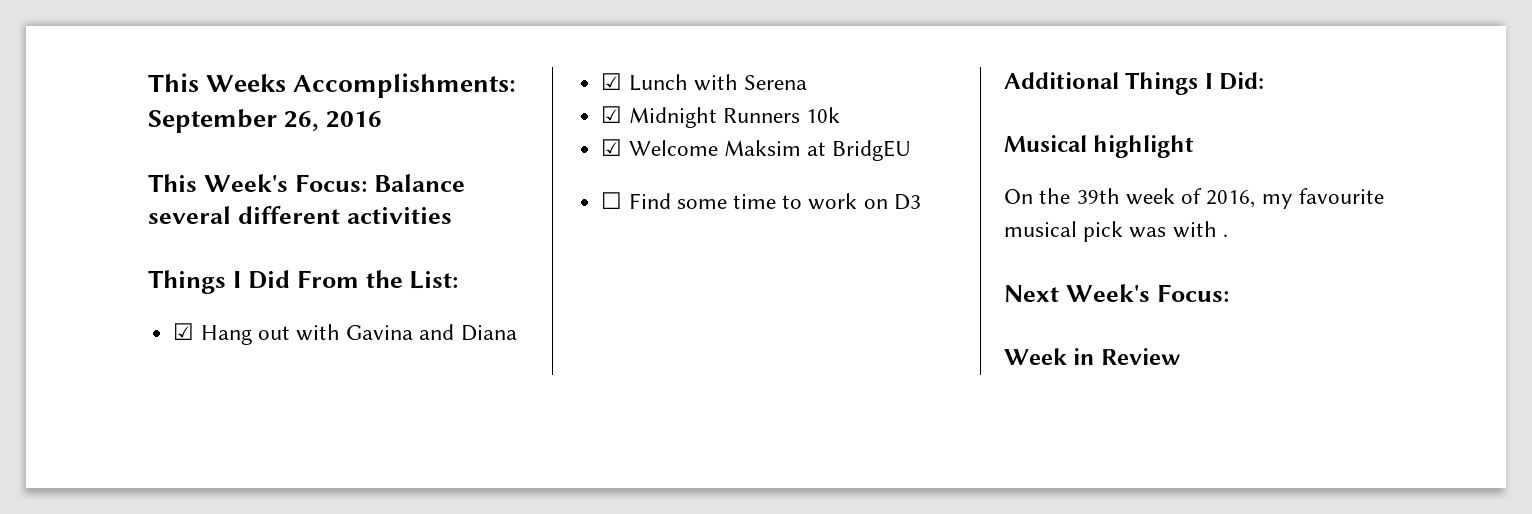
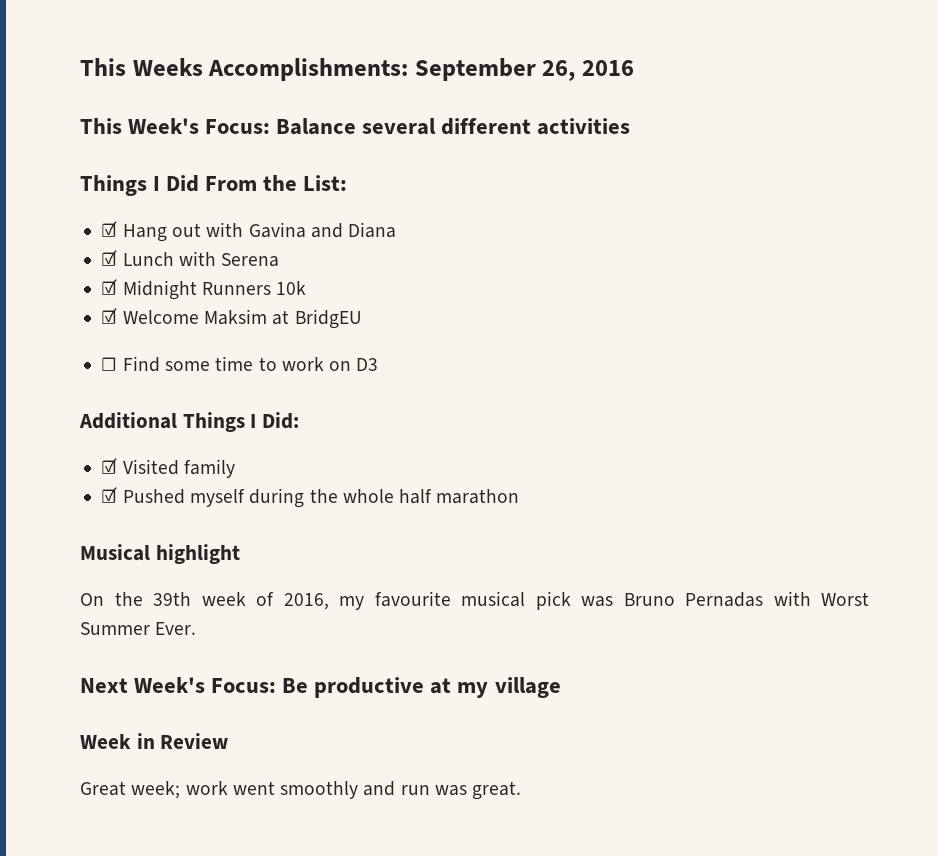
(1265, 81) none -> [101,458,235,478] [101,487,520,508] // ☑ Visited family // ☑ Pushed myself during the whole half marathon
[1172,221,1228,238] [1004,284,1229,302] [1004,348,1181,365] with . // Next Week's Focus: // Week in Review -> [623,591,869,607] [80,622,197,635] [80,677,561,698] [80,733,229,749] [80,781,522,800] Bruno Pernadas with Worst Summer Ever. // Next Week's Focus: Be productive at my village // Week in Review // Great week; work went smoothly and run was great.

